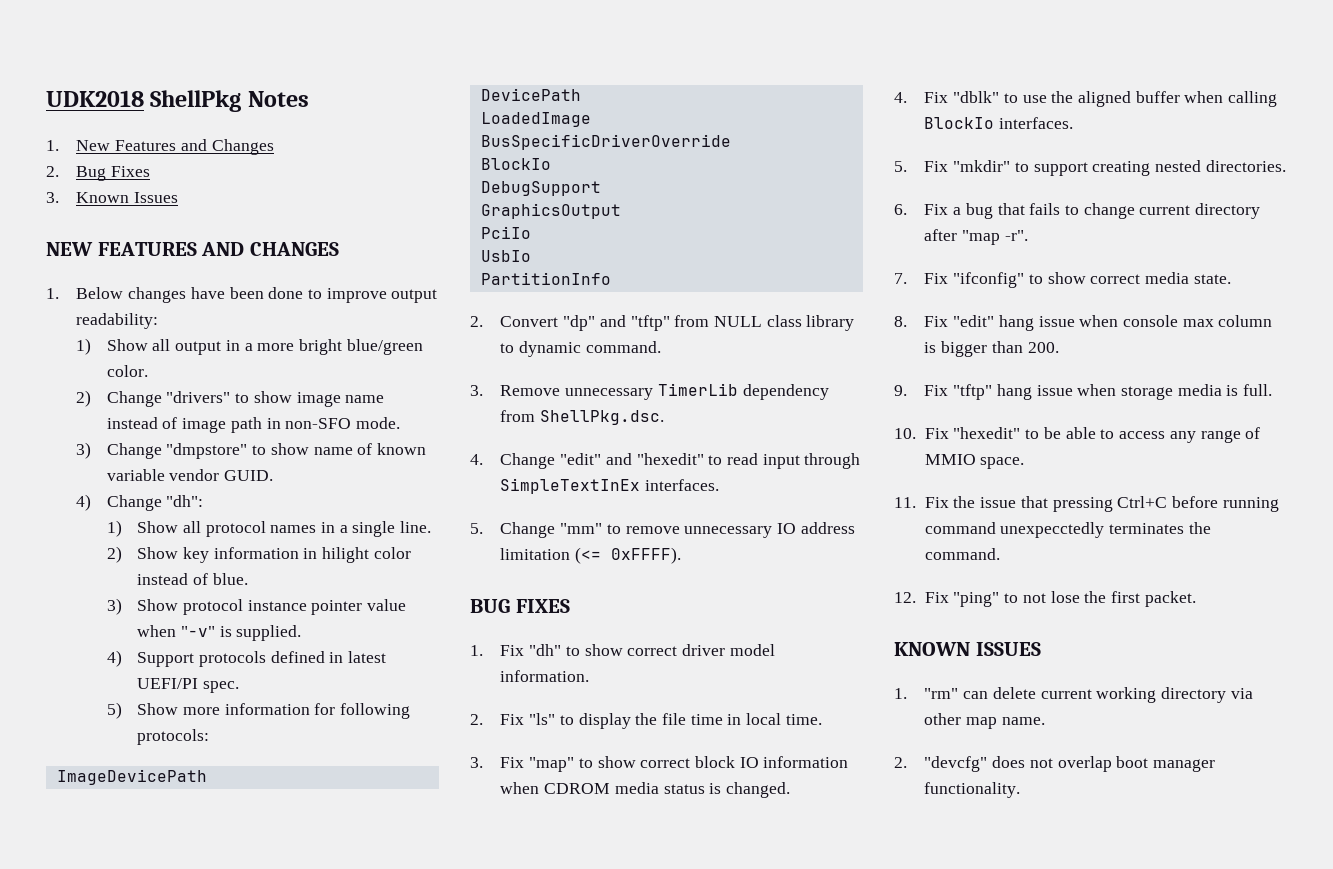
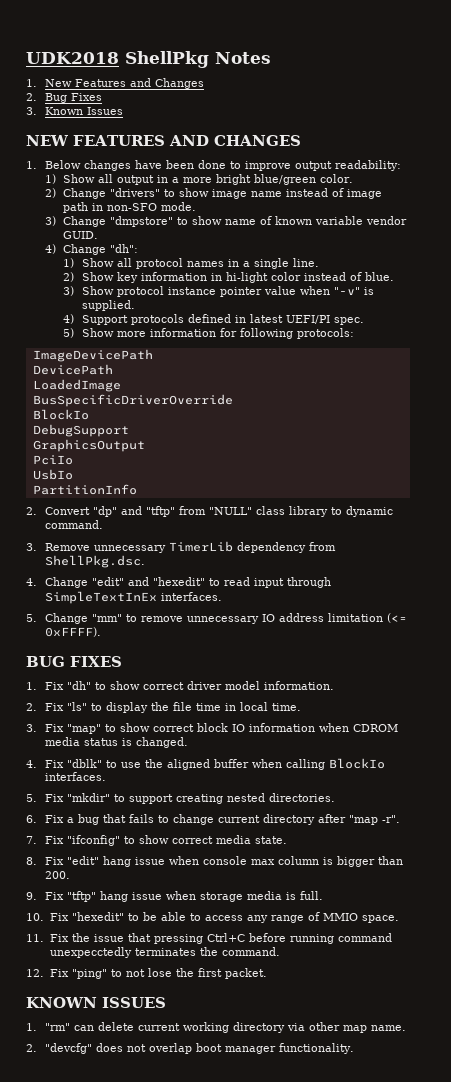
[322,547,370,563] hilight -> [225,272,268,283] hi-light
[714,316,763,327] NULL -> [208,507,252,515] "NULL"

